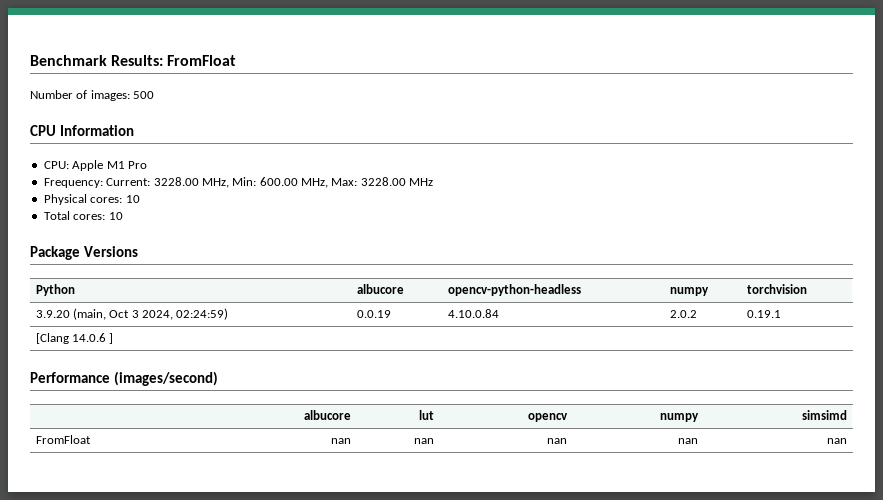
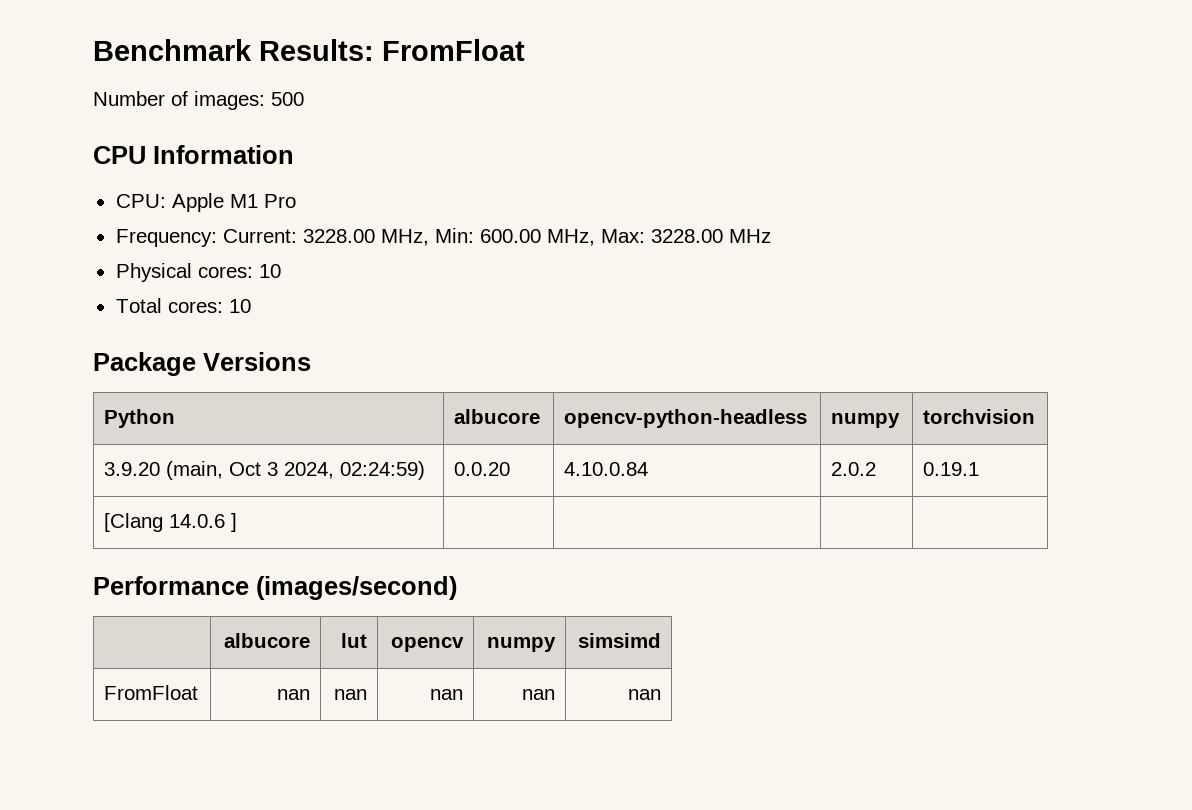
[356,310,391,318] 0.0.19 -> [454,462,511,476] 0.0.20

